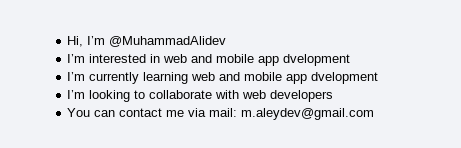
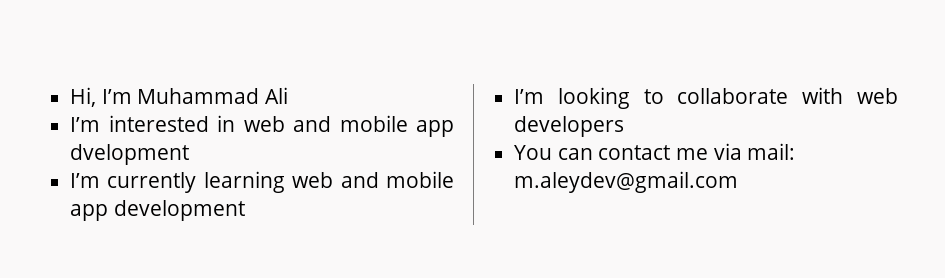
[109,36,227,47] @MuhammadAlidev -> [137,87,289,104] Muhammad Ali
[311,72,379,84] dvelopment -> [113,200,245,221] development

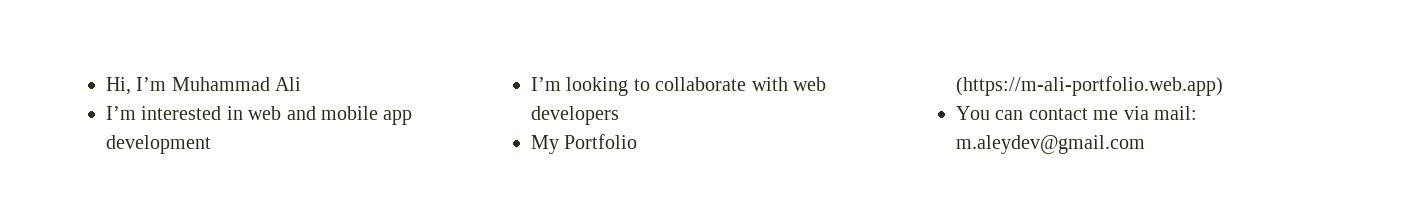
[70,144,190,165] [70,171,454,193] [70,204,109,221] dvelopment // I’m currently learning web and mobile app -> (413, 117) none
(625, 126) none -> [531,134,638,154] [956,76,1223,96] // My Portfolio (https://m-ali-portfolio.web.app)

